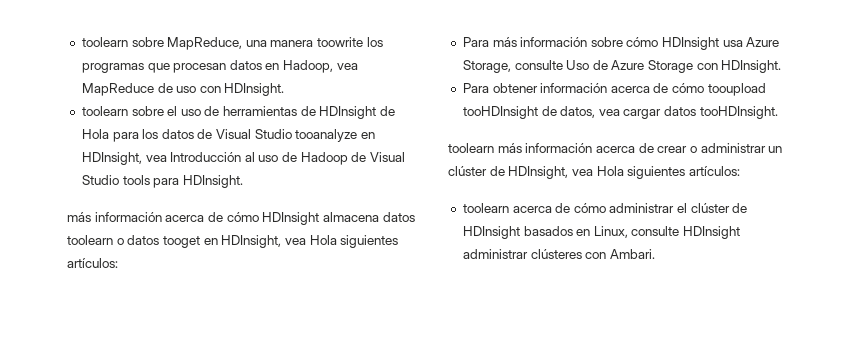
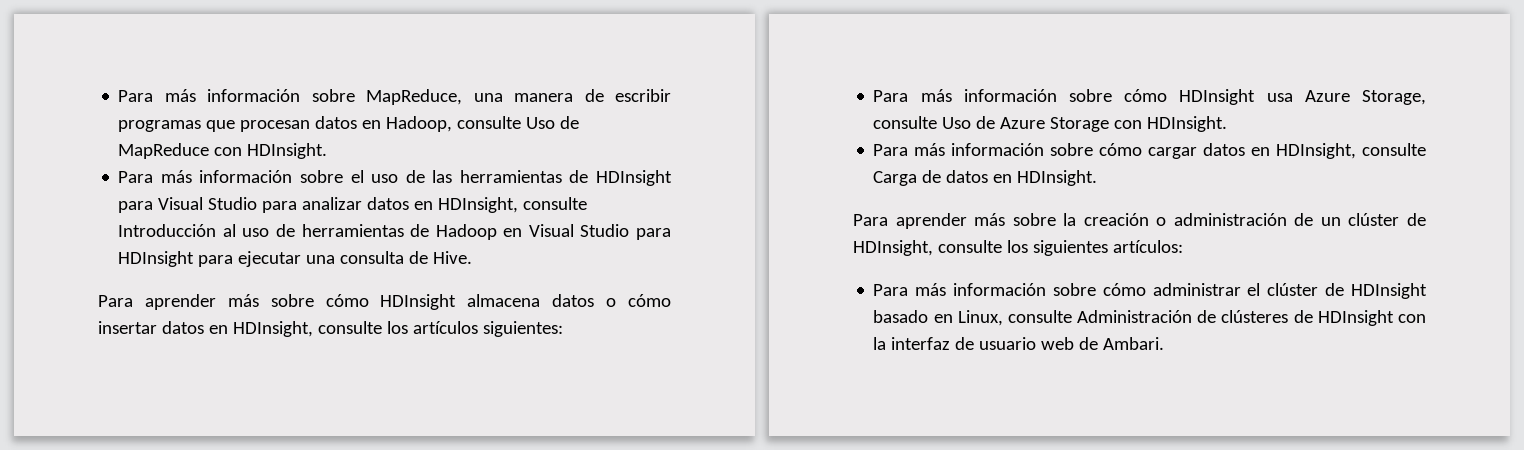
[81,37,128,47] toolearn -> [118,89,301,102] Para más información
[317,37,383,47] toowrite los -> [584,89,671,102] de escribir
[336,63,358,70] [81,83,285,96] [81,106,128,116] vea MapReduce de uso con HDInsight. // toolearn -> [457,116,580,129] [118,143,328,159] [118,170,293,183] consulte Uso de MapReduce con HDInsight. // Para más información
(220, 111) none -> [432,170,453,183] las
[380,106,396,116] [81,129,376,142] [81,152,167,165] de Hola para los datos de Visual Studio tooanalyze en HDInsight, vea -> [118,197,588,213] para Visual Studio para analizar datos en HDInsight, consulte
[300,152,406,165] [81,175,243,188] [67,212,415,225] [67,235,399,248] [67,258,118,268] Hadoop de Visual Studio tools para HDInsight. // más información acerca de cómo HDInsight almacena datos toolearn o datos tooget en HDInsight, vea Hola siguientes artículos: -> [301,224,671,240] [118,251,473,267] [98,294,672,310] [98,321,563,337] herramientas de Hadoop en Visual Studio para HDInsight para ejecutar una consulta de Hive. // Para aprender más sobre cómo HDInsight almacena datos o cómo insertar datos en HDInsight, consulte los artículos siguientes:
[492,83,766,96] [462,106,778,119] [448,143,766,153] obtener información acerca de cómo tooupload tooHDInsight de datos, vea cargar datos tooHDInsight. // toolearn más información acerca de crear o administrar -> [914,143,1426,159] [873,170,1098,186] [853,213,1314,229] más información sobre cómo cargar datos en HDInsight, consulte Carga de datos en HDInsight. // Para aprender más sobre la creación o administración de
[571,166,740,179] [462,203,571,213] vea Hola siguientes artículos: // toolearn acerca de -> [937,240,1183,256] [873,283,1096,296] consulte los siguientes artículos: // Para más información sobre
[523,226,573,236] basados -> [873,310,929,323] basado
[683,226,741,239] [462,249,607,259] HDInsight administrar clústeres con -> [1077,310,1426,326] [873,337,1099,350] Administración de clústeres de HDInsight con la interfaz de usuario web de

